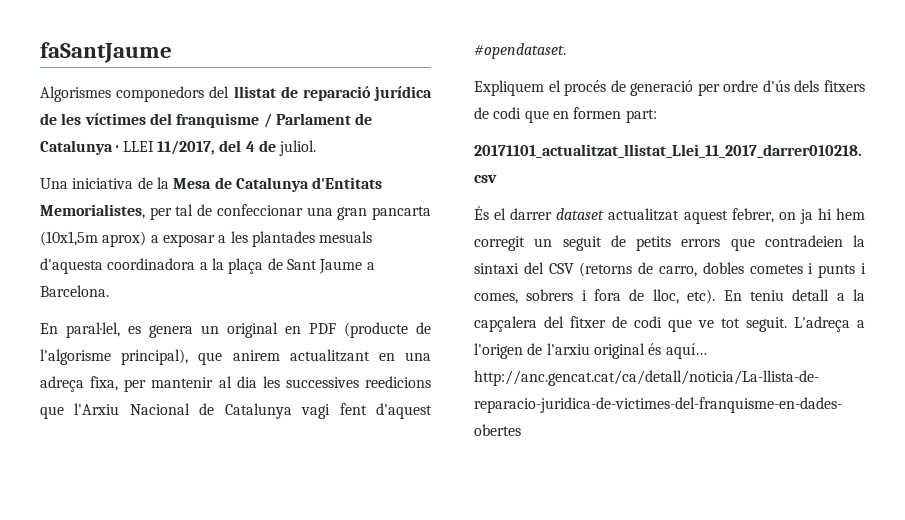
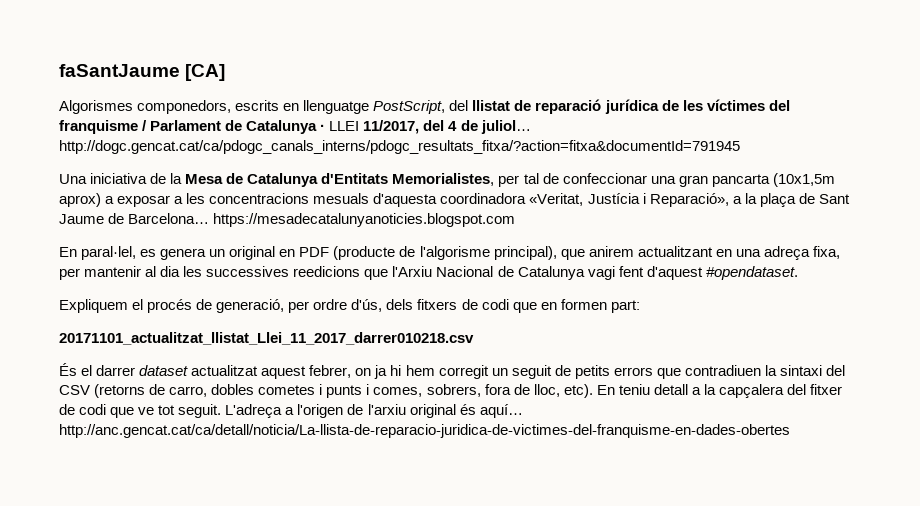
(172, 52) none -> [185,64,226,81] [CA]
[116,86,205,102] componedors -> [137,100,446,114] componedors, escrits en llenguatge PostScript,
[279,140,317,156] juliol. -> [480,120,531,134] [59,140,740,154] juliol… http://dogc.gencat.cat/ca/pdogc_canals_interns/pdogc_resultats_fitxa/?action=fitxa&documentId=791945
[251,231,315,247] plantades -> [209,193,310,204] concentracions
(196, 264) none -> [529,193,729,207] «Veritat, Justícia i Reparació»,
[366,262,375,270] [40,285,109,297] a Barcelona. -> [108,213,516,227] de Barcelona… https://mesadecatalunyanoticies.blogspot.com
[630,80,694,96] generació -> [216,299,285,313] generació,
[762,80,790,92] d'ús -> [351,299,383,312] d'ús,
[764,235,843,247] contradeien -> [684,365,761,376] contradiuen
[526,289,587,301] sobrers i -> [426,384,481,397] sobrers,

